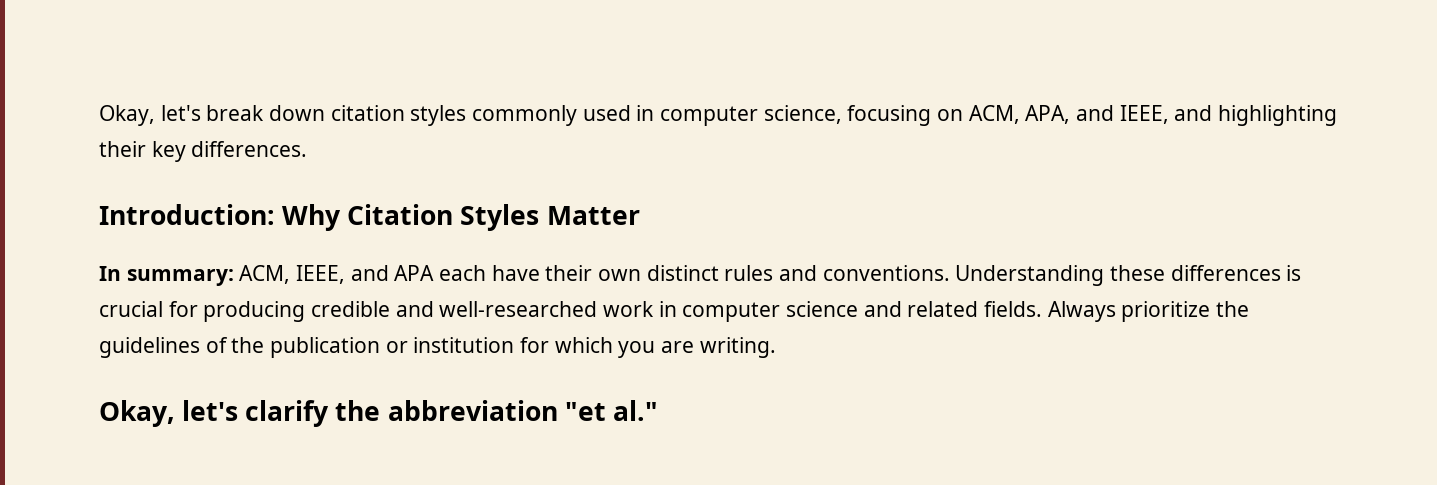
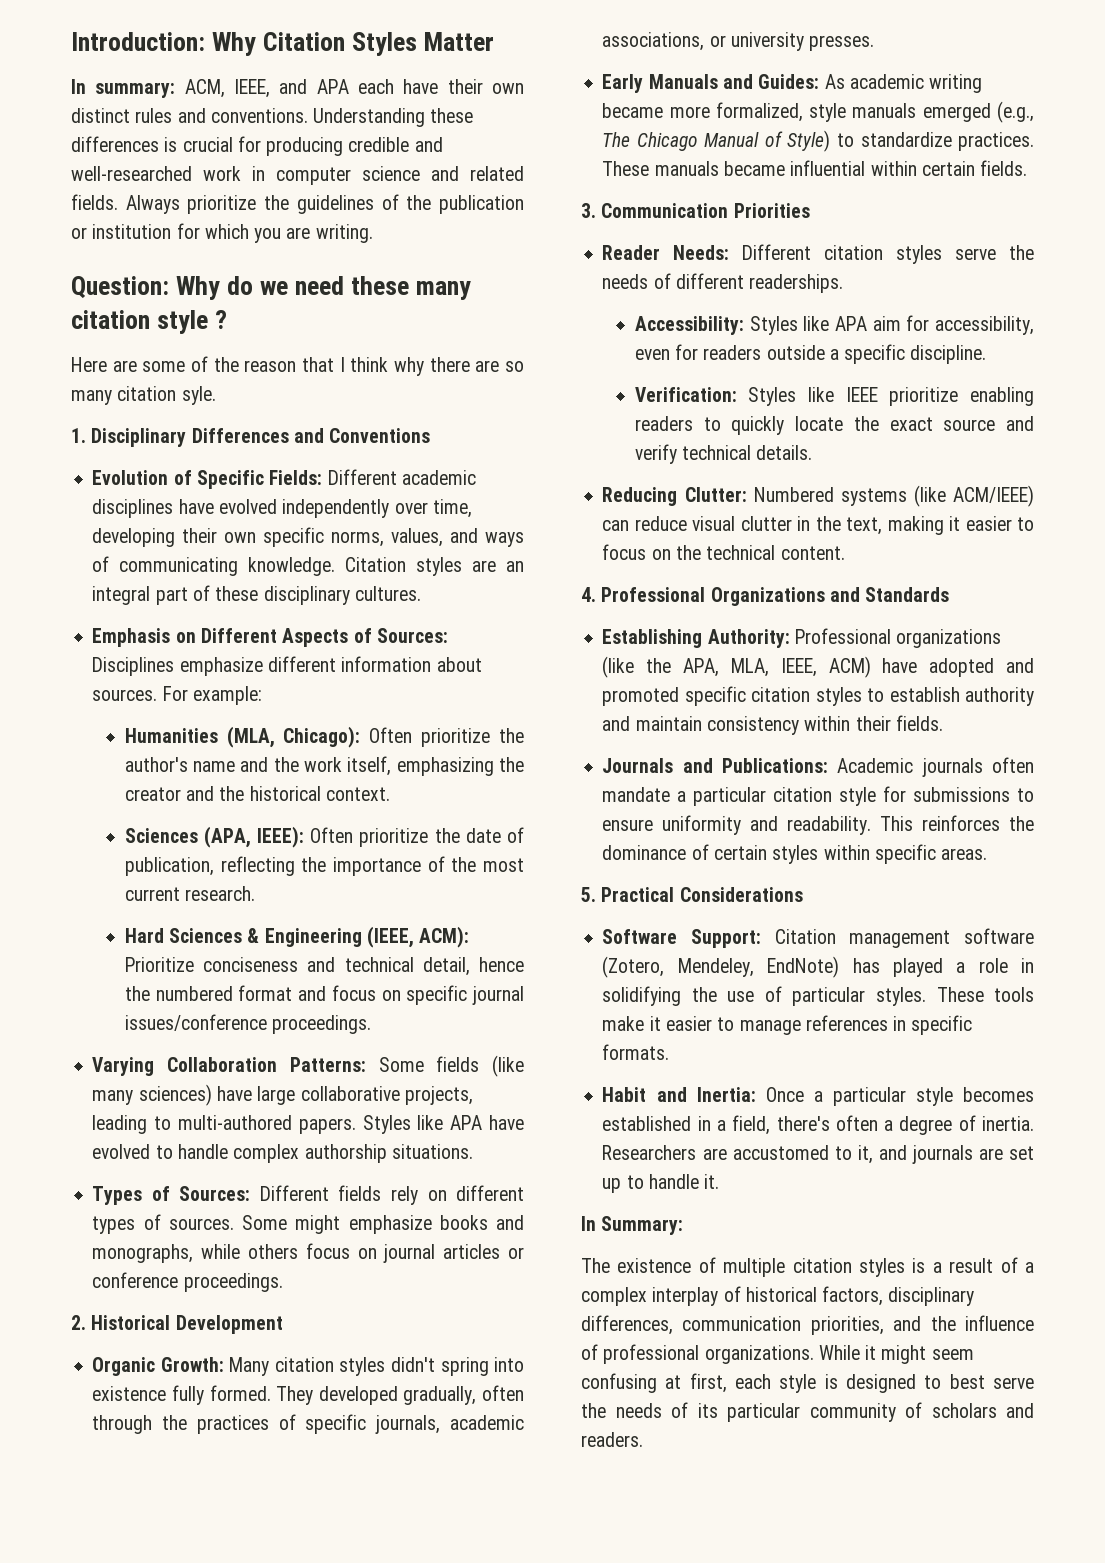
[99,105,1338,126] [99,141,308,162] Okay, let's break down citation styles commonly used in computer science, focusing on ACM, APA, and IEEE, and highlighting their key differences. // -> (71, 41) none
[99,400,658,427] Okay, let's clarify the abbreviation "et al." -> [71,276,472,300] [71,310,228,334] [71,356,525,376] [71,386,216,405] [71,428,431,447] [92,469,476,489] [92,499,472,518] [92,527,525,547] [92,556,524,576] [92,585,421,605] [92,628,448,647] [92,656,482,676] [92,686,262,705] [124,726,524,748] [124,756,524,776] [124,786,390,801] [124,826,524,848] [124,856,524,876] [124,886,256,901] [124,926,470,948] [124,957,524,976] [124,985,524,1005] [124,1014,372,1034] [92,1055,524,1077] [92,1084,473,1106] [92,1115,524,1134] [92,1144,473,1163] [92,1185,524,1205] [92,1214,524,1234] [92,1243,524,1263] [92,1272,283,1292] [71,1315,283,1334] [92,1357,524,1376] [92,1385,524,1405] [92,1414,524,1434] [602,32,875,51] [602,74,983,93] [602,101,1034,123] [602,130,1034,152] [602,160,1028,176] [581,203,810,218] [602,244,1034,264] [602,273,844,293] [634,315,1034,335] [634,344,987,364] [634,387,1034,406] [634,416,1034,435] [634,444,813,464] [602,485,1034,507] [602,516,1034,535] [602,544,845,560] [581,587,950,606] [602,628,1002,648] [602,656,1034,678] [602,686,1034,706] [602,715,943,735] [602,757,1034,777] [602,786,1034,806] [602,815,1034,835] [602,844,988,864] [581,887,803,902] [602,928,1034,948] [602,956,1034,978] [602,986,1034,1006] [602,1015,973,1035] [602,1044,670,1060] [602,1087,1034,1106] [602,1115,1034,1135] [602,1145,1034,1164] [602,1174,720,1193] [581,1216,684,1235] [581,1257,1034,1277] [581,1286,975,1306] [581,1315,1034,1335] [581,1344,974,1364] [581,1373,1034,1393] [581,1402,1034,1422] [581,1432,643,1447] Question: Why do we need these many citation style ? // Here are some of the reason that I think why there are so many citation syle. // 1. Disciplinary Differences and Conventions // Evolution of Specific Fields: Different academic disciplines have evolved independently over time, developing their own specific norms, values, and ways of communicating knowledge. Citation styles are an integral part of these disciplinary cultures. // Emphasis on Different Aspects of Sources: Disciplines emphasize different information about sources. For example: // Humanities (MLA, Chicago): Often prioritize the author's name and the work itself, emphasizing the creator and the historical context. // Sciences (APA, IEEE): Often prioritize the date of publication, reflecting the importance of the most current research. // Hard Sciences & Engineering (IEEE, ACM): Prioritize conciseness and technical detail, hence the numbered format and focus on specific journal issues/conference proceedings. // Varying Collaboration Patterns: Some fields (like many sciences) have large collaborative projects, leading to multi-authored papers. Styles like APA have evolved to handle complex authorship situations. // Types of Sources: Different fields rely on different types of sources. Some might emphasize books and monographs, while others focus on journal articles or conference proceedings. // 2. Historical Development // Organic Growth: Many citation styles didn't spring into existence fully formed. They developed gradually, often through the practices of specific journals, academic associations, or university presses. // Early Manuals and Guides: As academic writing became more formalized, style manuals emerged (e.g., The Chicago Manual of Style) to standardize practices. These manuals became influential within certain fields. // 3. Communication Priorities // Reader Needs: Different citation styles serve the needs of different readerships. // Accessibility: Styles like APA aim for accessibility, even for readers outside a specific discipline. // Verification: Styles like IEEE prioritize enabling readers to quickly locate the exact source and verify technical details. // Reducing Clutter: Numbered systems (like ACM/IEEE) can reduce visual clutter in the text, making it easier to focus on the technical content. // 4. Professional Organizations and Standards // Establishing Authority: Professional organizations (like the APA, MLA, IEEE, ACM) have adopted and promoted specific citation styles to establish authority and maintain consistency within their fields. // Journals and Publications: Academic journals often mandate a particular citation style for submissions to ensure uniformity and readability. This reinforces the dominance of certain styles within specific areas. // 5. Practical Considerations // Software Support: Citation management software (Zotero, Mendeley, EndNote) has played a role in solidifying the use of particular styles. These tools make it easier to manage references in specific formats. // Habit and Inertia: Once a particular style becomes established in a field, there's often a degree of inertia. Researchers are accustomed to it, and journals are set up to handle it. // In Summary: // The existence of multiple citation styles is a result of a complex interplay of historical factors, disciplinary differences, communication priorities, and the influence of professional organizations. While it might seem confusing at first, each style is designed to best serve the needs of its particular community of scholars and readers.

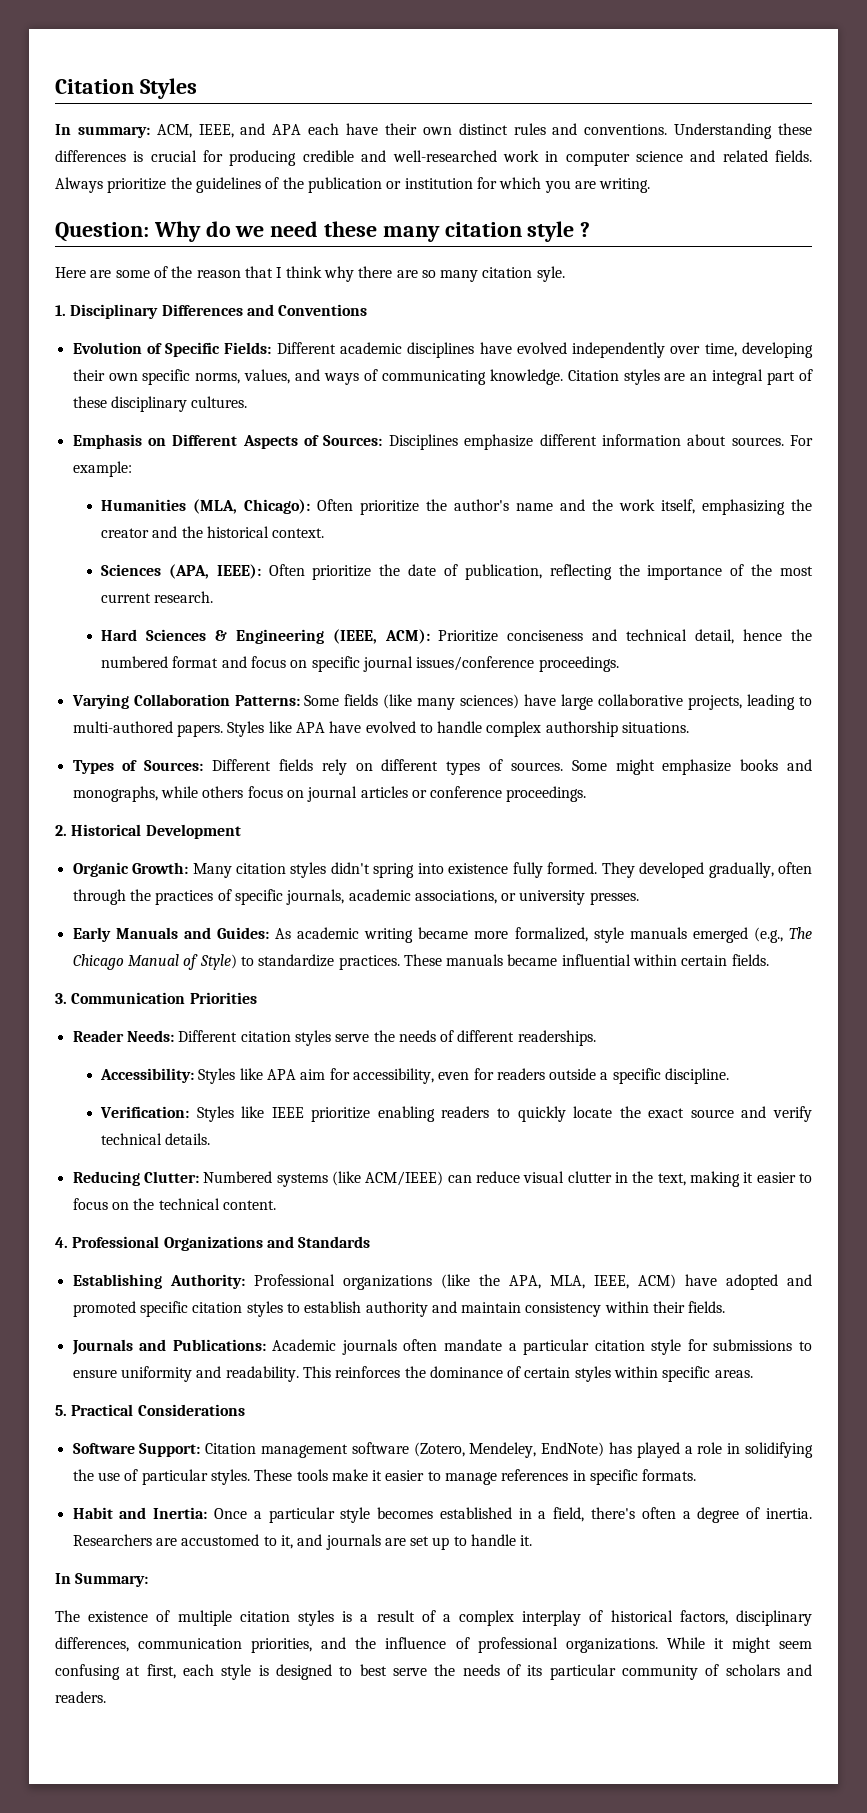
[71,32,257,56] Introduction: Why -> (55, 86) none
[424,32,495,51] Matter -> (197, 88) none

